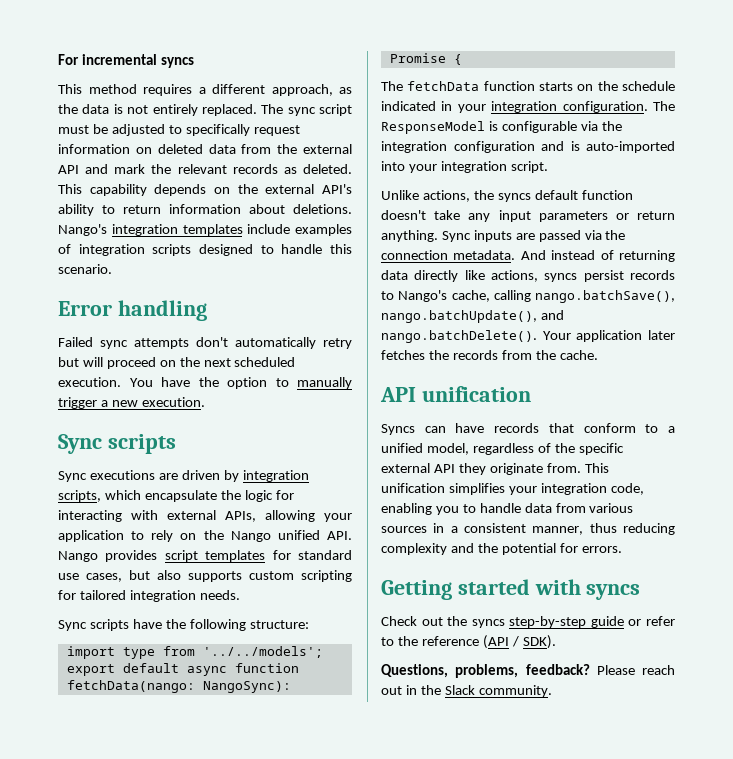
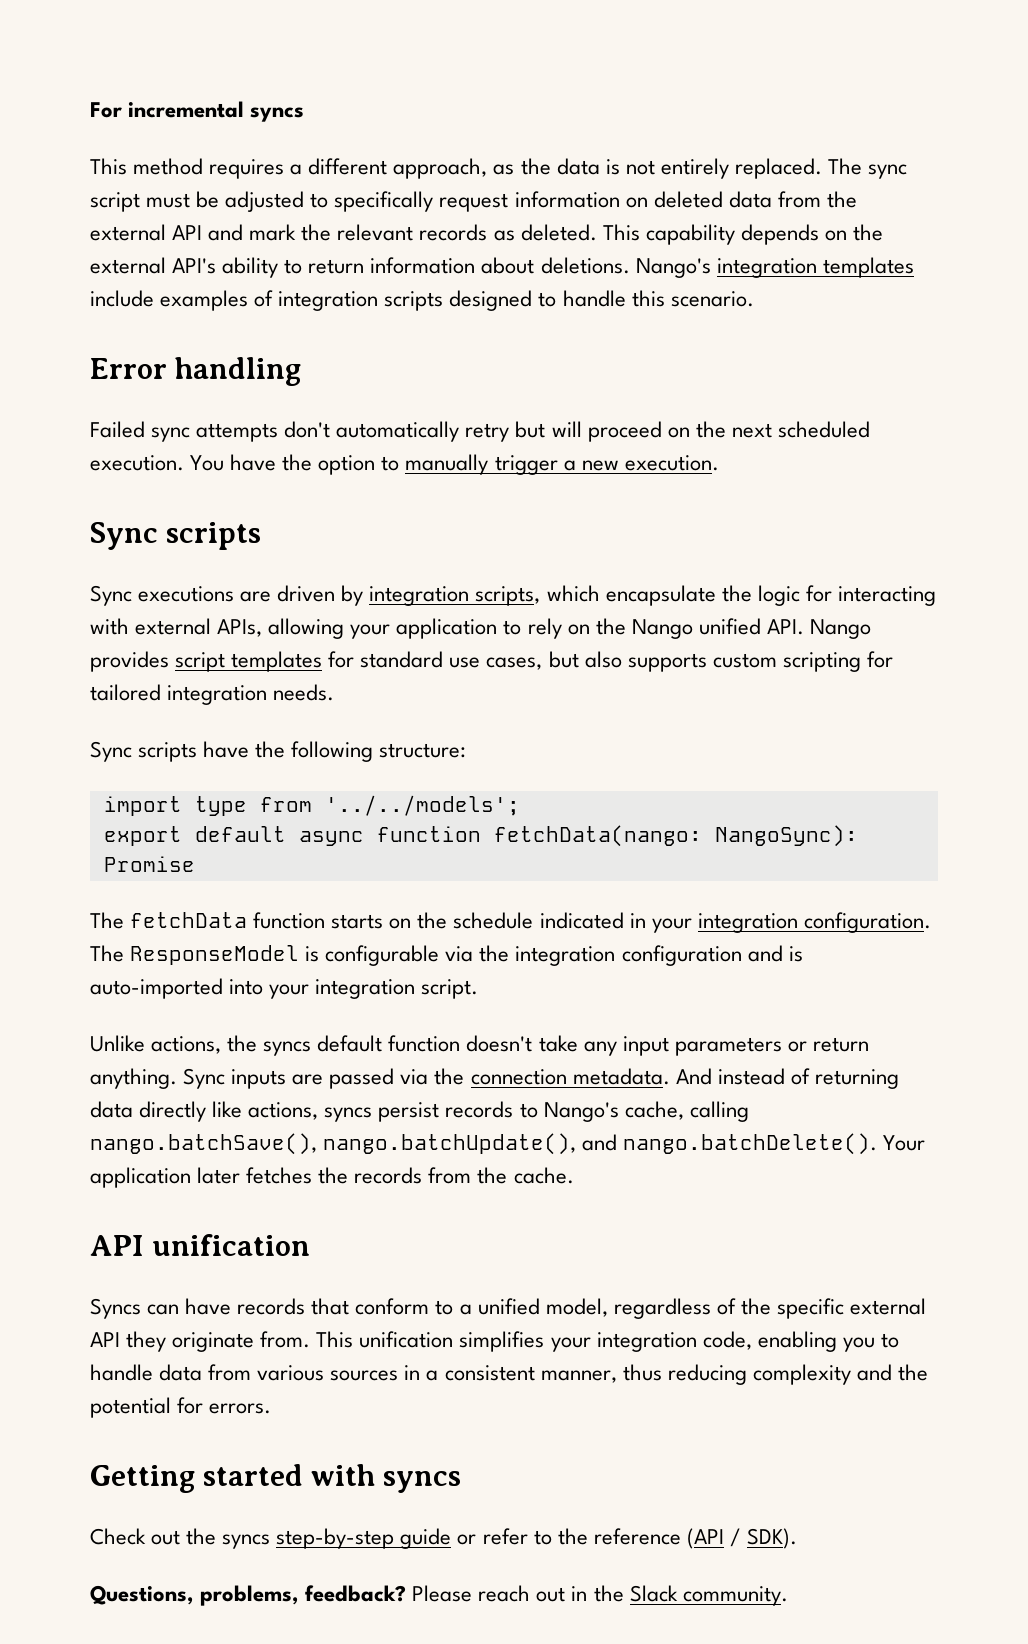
[453,54,462,65] { -> (195, 864) none

